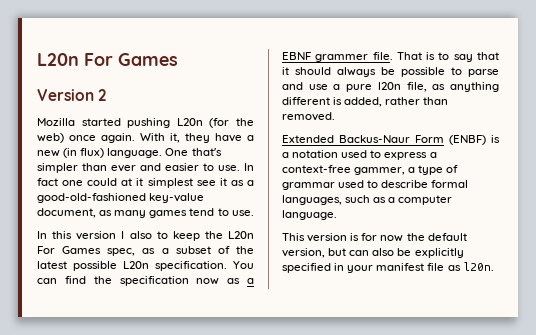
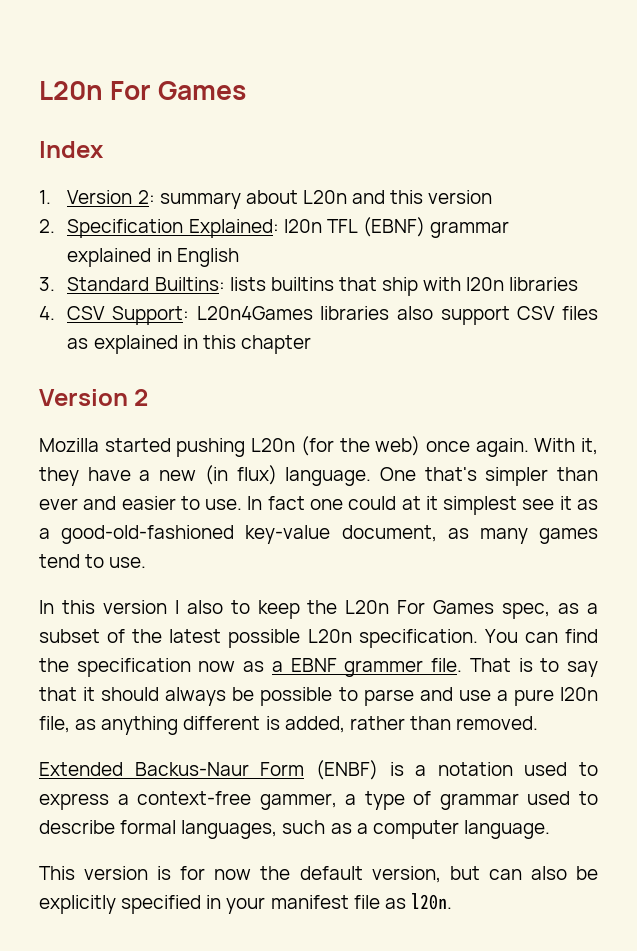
[37,53,178,66] L20n For Games -> [39,81,247,100] [39,141,104,158] [39,190,493,209] [39,217,510,238] [67,248,239,267] [39,277,579,296] [39,306,598,325] [67,335,311,354] L20n For Games // Index // 1. Version 2: summary about L20n and this version // 2. Specification Explained: l20n TFL (EBNF) grammar explained in English // 3. Standard Builtins: lists builtins that ship with l20n libraries // 4. CSV Support: L20n4Games libraries also support CSV files as explained in this chapter

